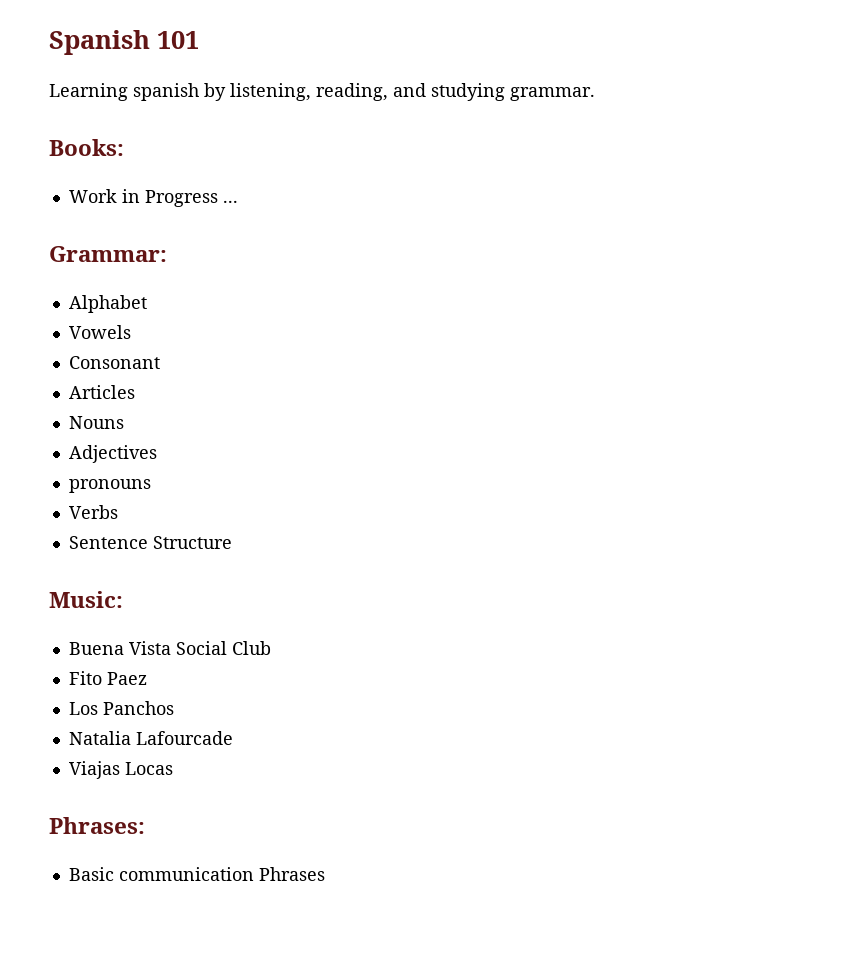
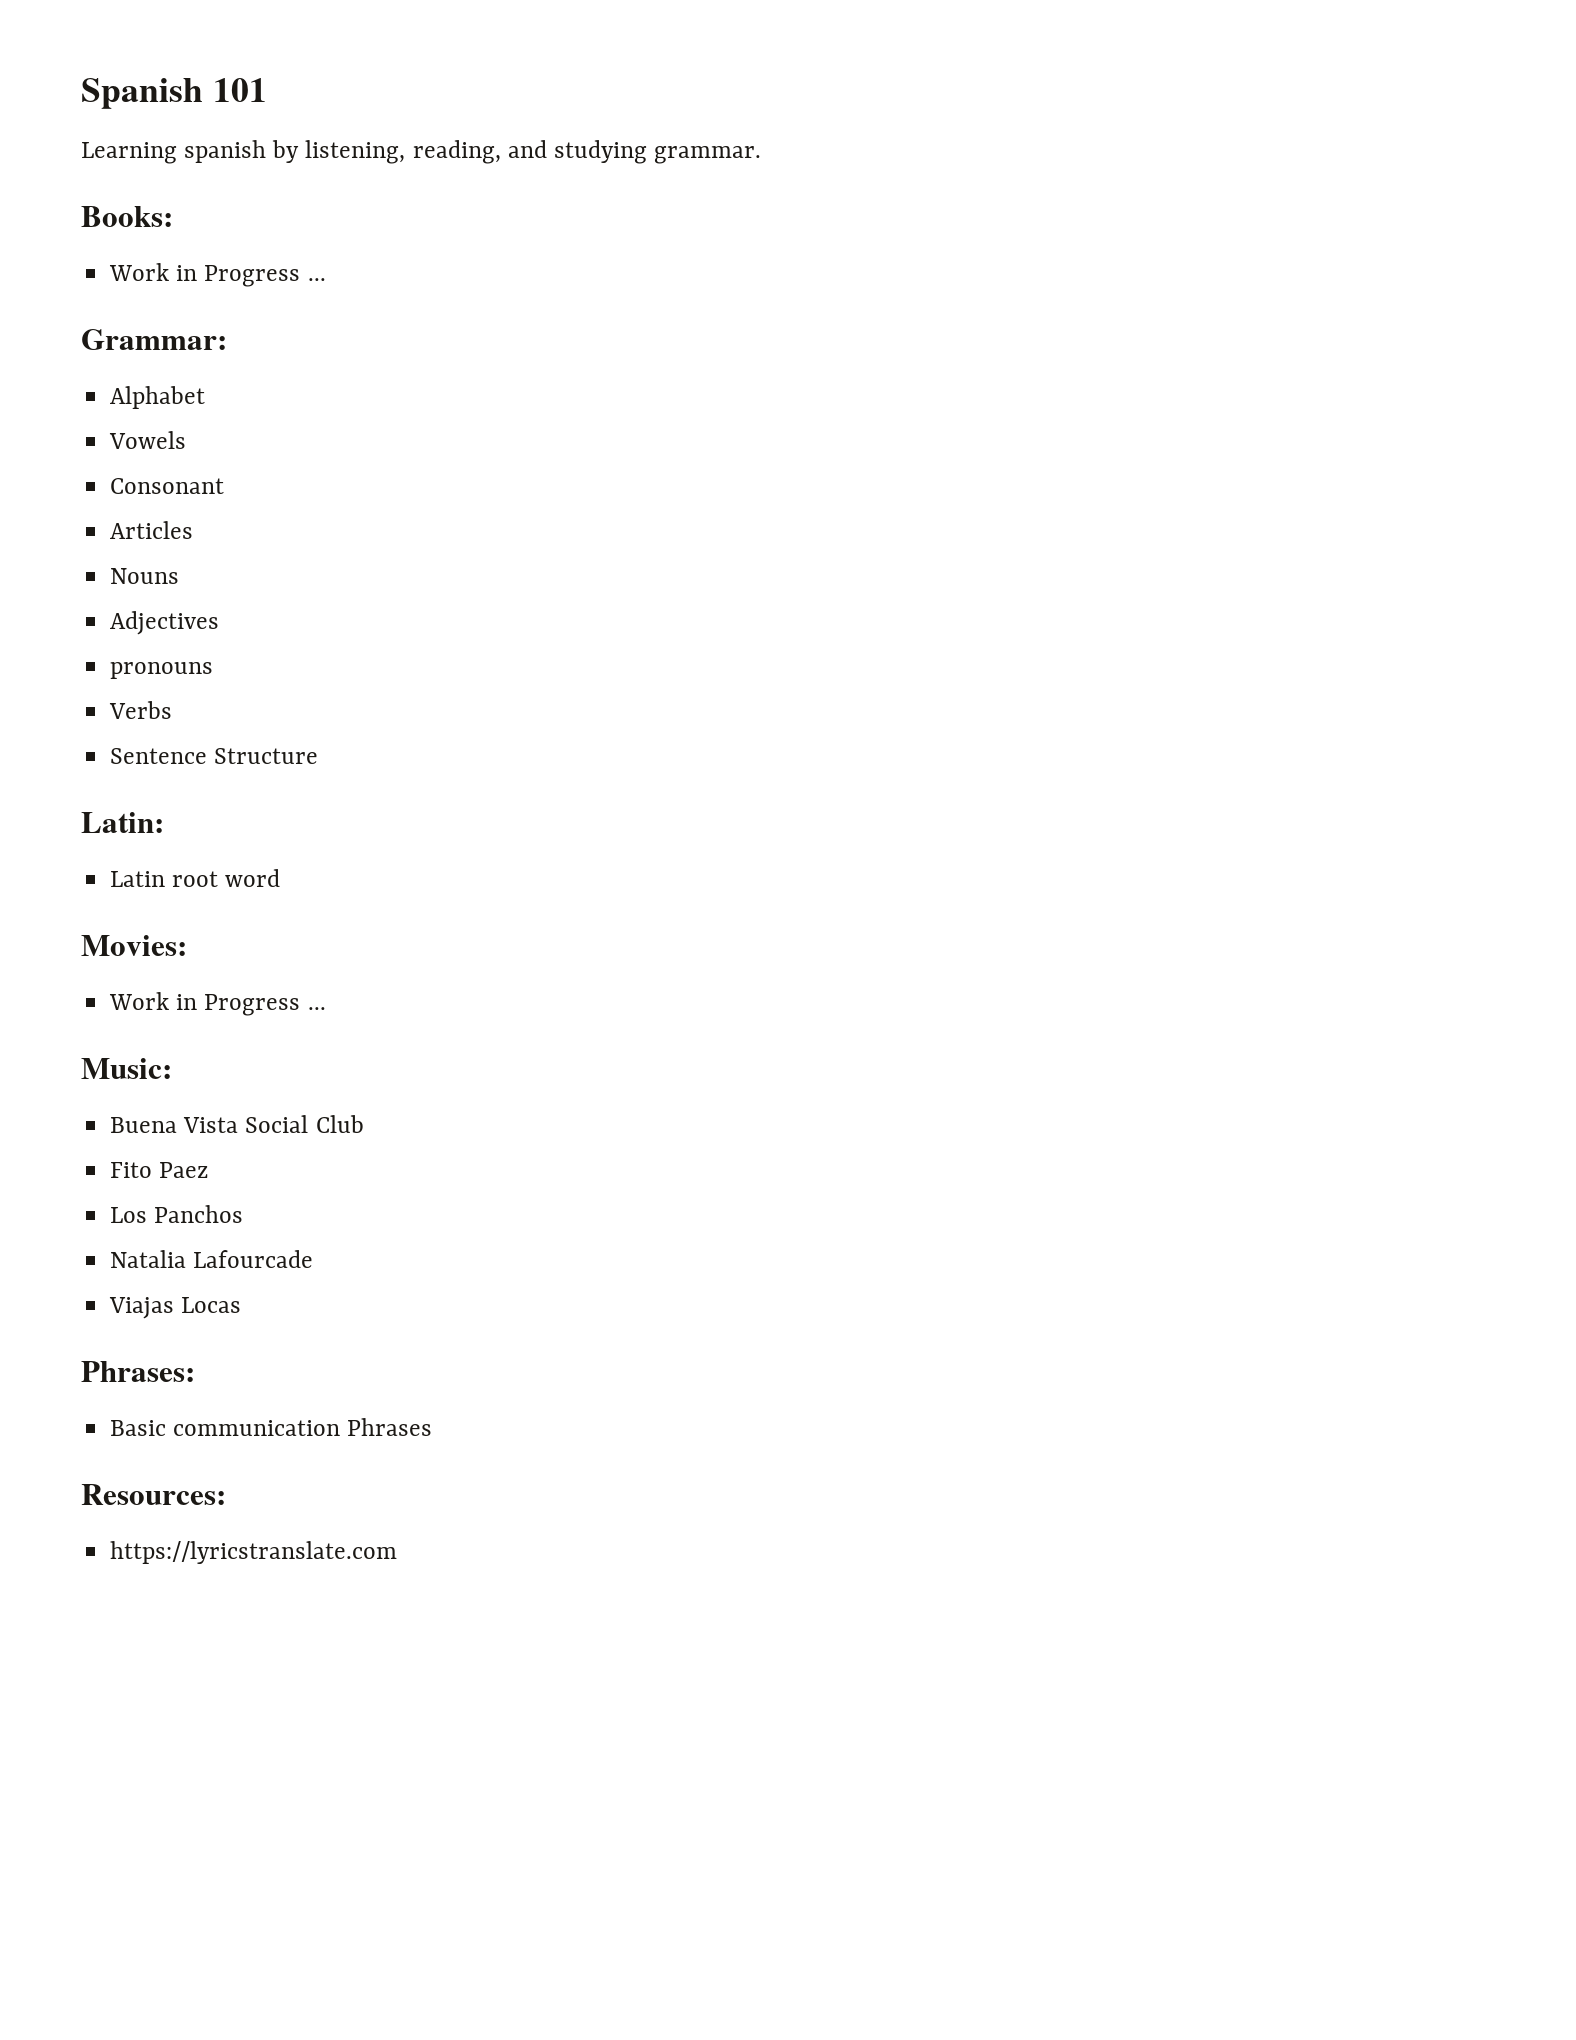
(232, 542) none -> [81,812,164,833] [110,869,281,887] [81,935,187,956] [109,992,326,1016] // Latin: // Latin root word // Movies: // Work in Progress ...
(325, 874) none -> [81,1484,226,1505] [110,1541,398,1564] // Resources: // https://lyricstranslate.com

